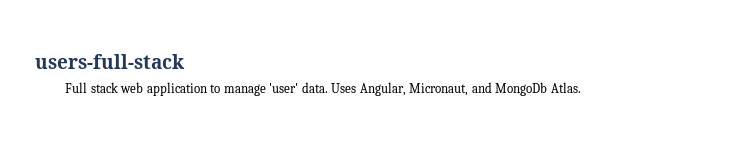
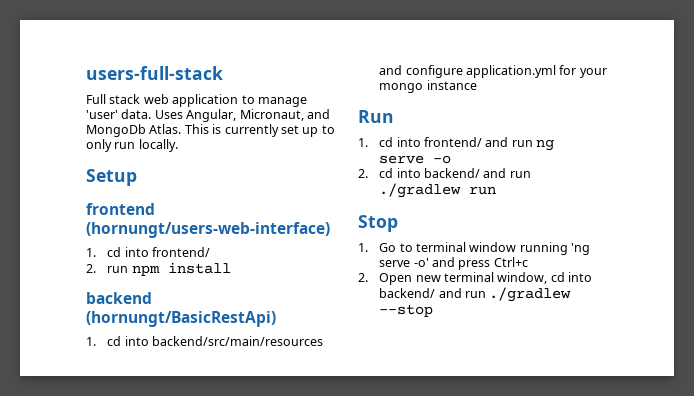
(581, 87) none -> [184,124,335,137] [86,139,178,152] [86,169,137,186] [86,203,155,215] [86,222,330,238] [86,247,210,257] [86,262,231,276] [86,292,152,304] [86,311,276,327] [86,336,323,346] [379,65,607,78] [379,80,477,93] [358,110,394,123] [358,137,555,151] [379,155,452,164] [358,168,531,178] [379,183,497,198] [358,215,398,232] [358,242,591,255] [379,257,528,270] [358,272,593,285] [379,287,572,302] [379,304,434,317] This is currently set up to only run locally. // Setup // frontend (hornungt/users-web-interface) // 1. cd into frontend/ // 2. run npm install // backend (hornungt/BasicRestApi) // 1. cd into backend/src/main/resources and configure application.yml for your mongo instance // Run // 1. cd into frontend/ and run ng serve -o // 2. cd into backend/ and run ./gradlew run // Stop // 1. Go to terminal window running 'ng serve -o' and press Ctrl+c // 2. Open new terminal window, cd into backend/ and run ./gradlew --stop

